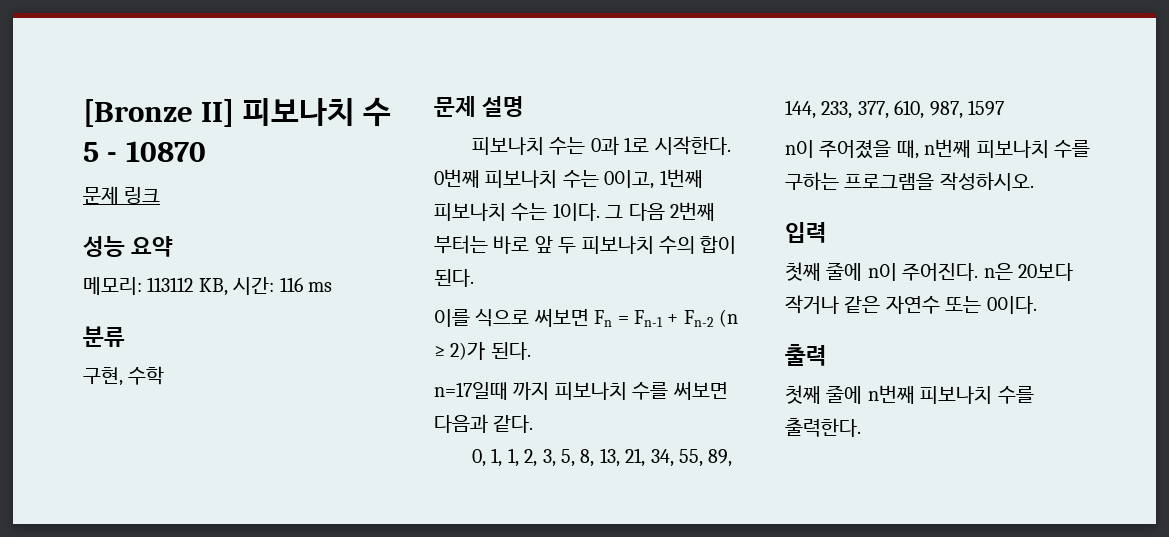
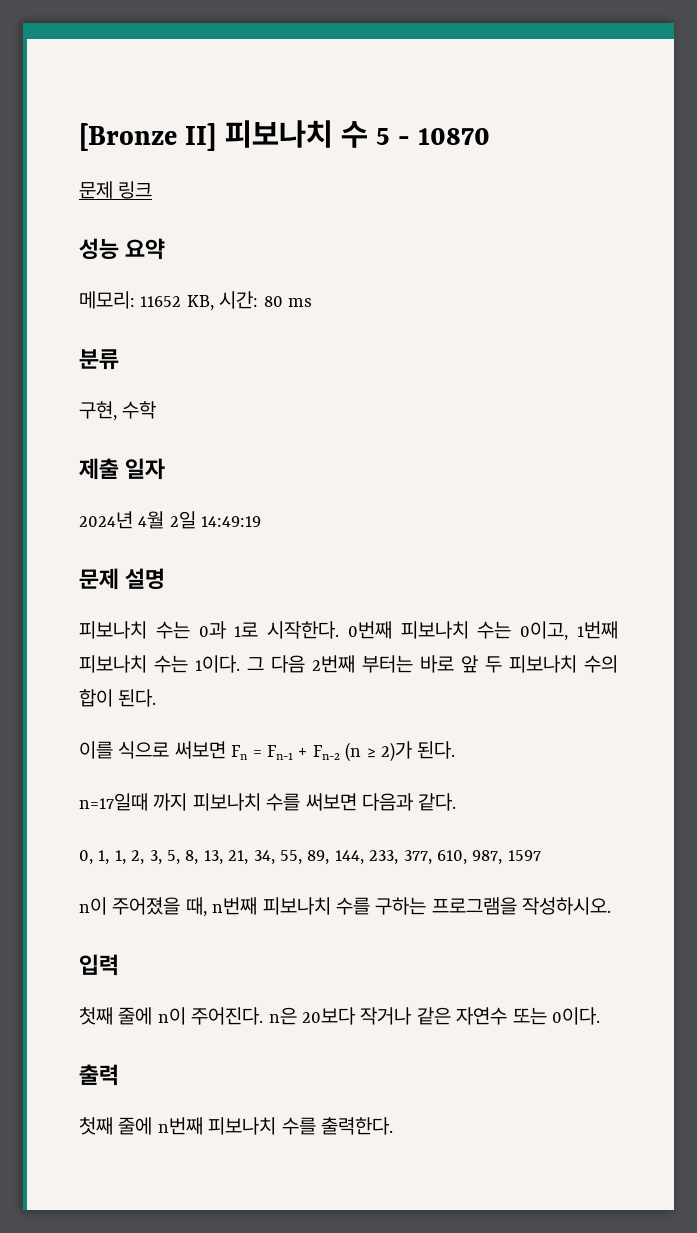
[147,277,194,292] 113112 -> [140,296,182,307] 11652
[279,277,303,292] 116 -> [263,296,283,307] 80
(165, 375) none -> [79,458,166,480] [79,511,262,529] // 제출 일자 // 2024년 4월 2일 14:49:19

